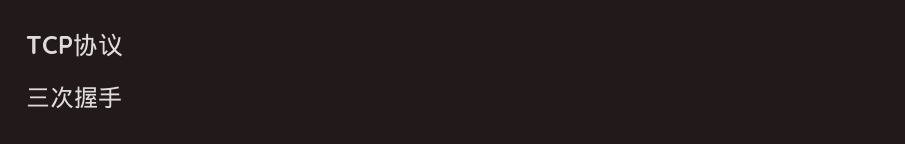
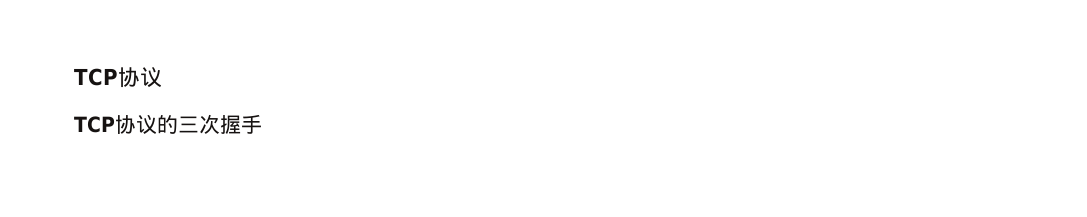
(123, 45) none -> [74,115,178,134] TCP协议的

